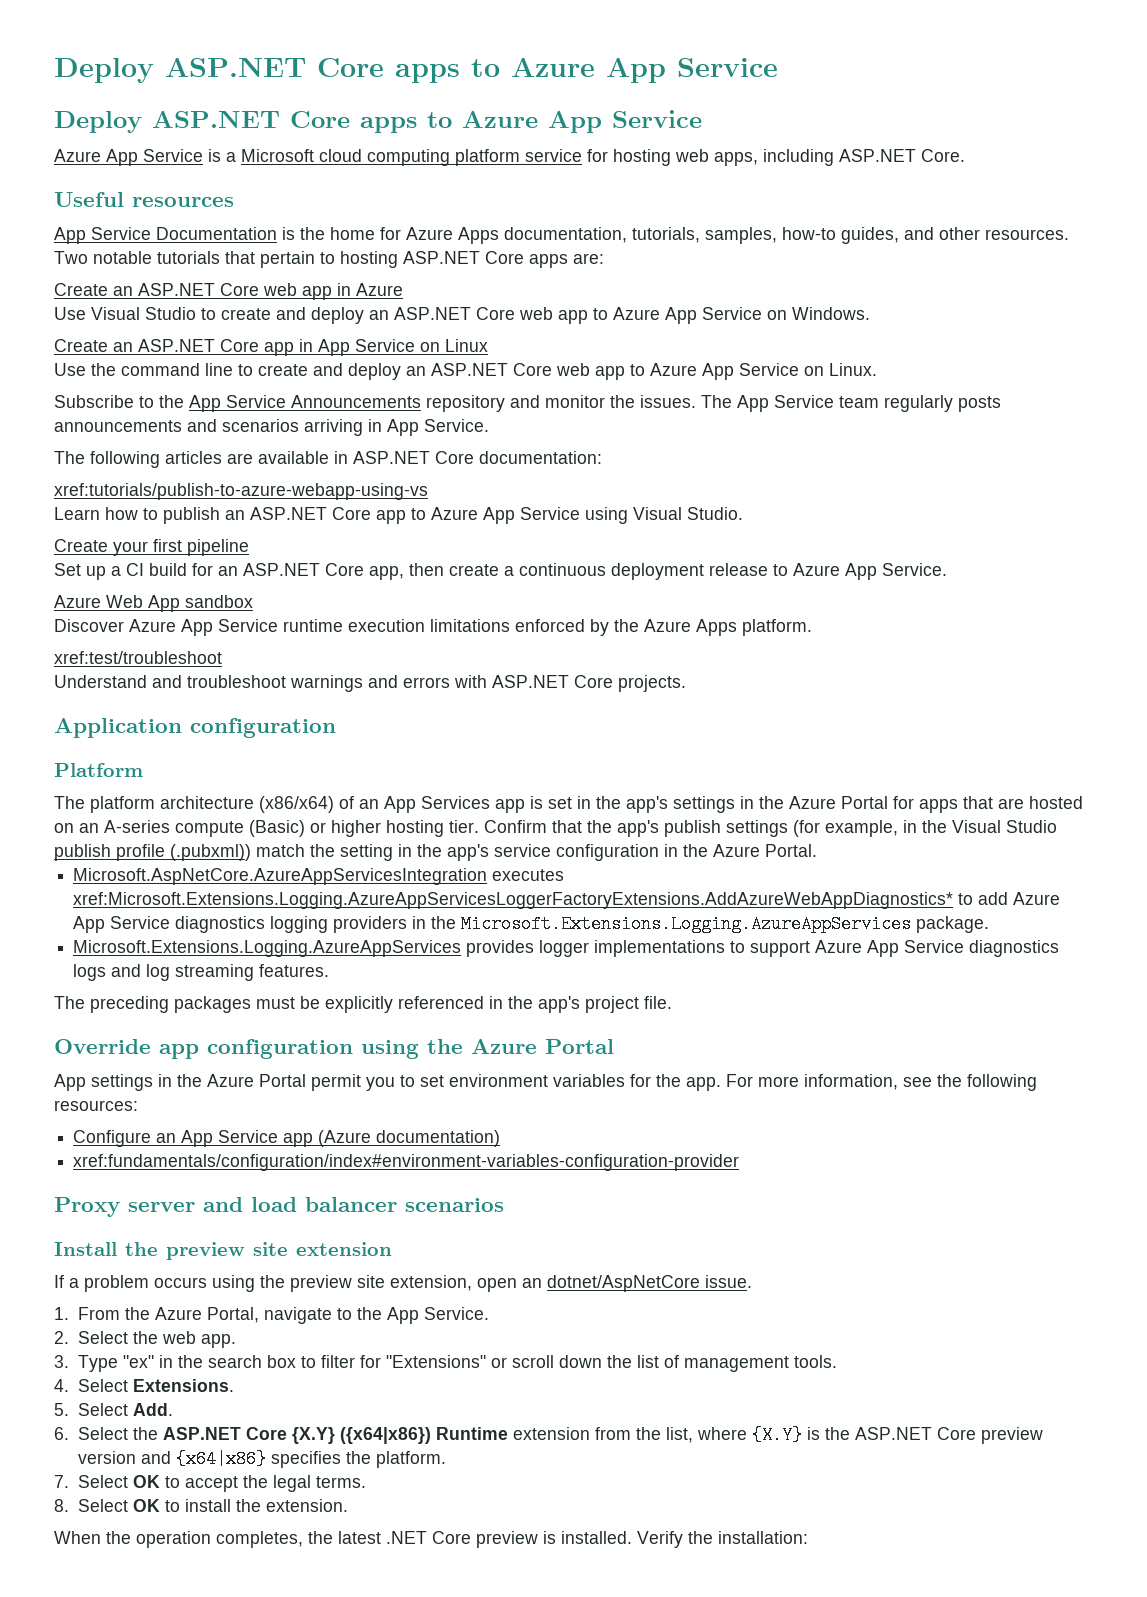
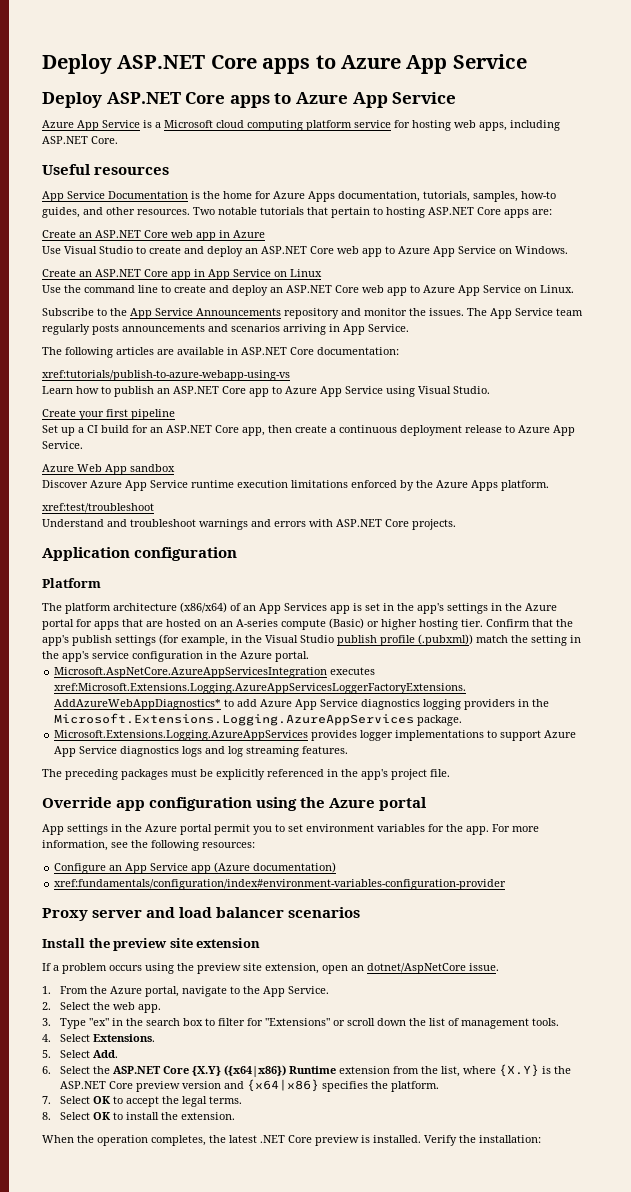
[841,796,888,809] Portal -> [42,619,74,630] portal
[765,844,817,857] Portal. -> [275,651,309,662] portal.
[545,1039,614,1054] Portal -> [379,797,428,811] portal
[259,1074,306,1087] Portal -> [180,824,212,835] portal
[206,1307,259,1323] Portal, -> [145,986,180,997] portal,

